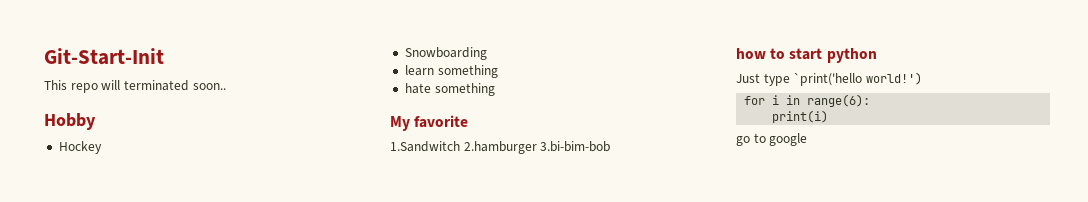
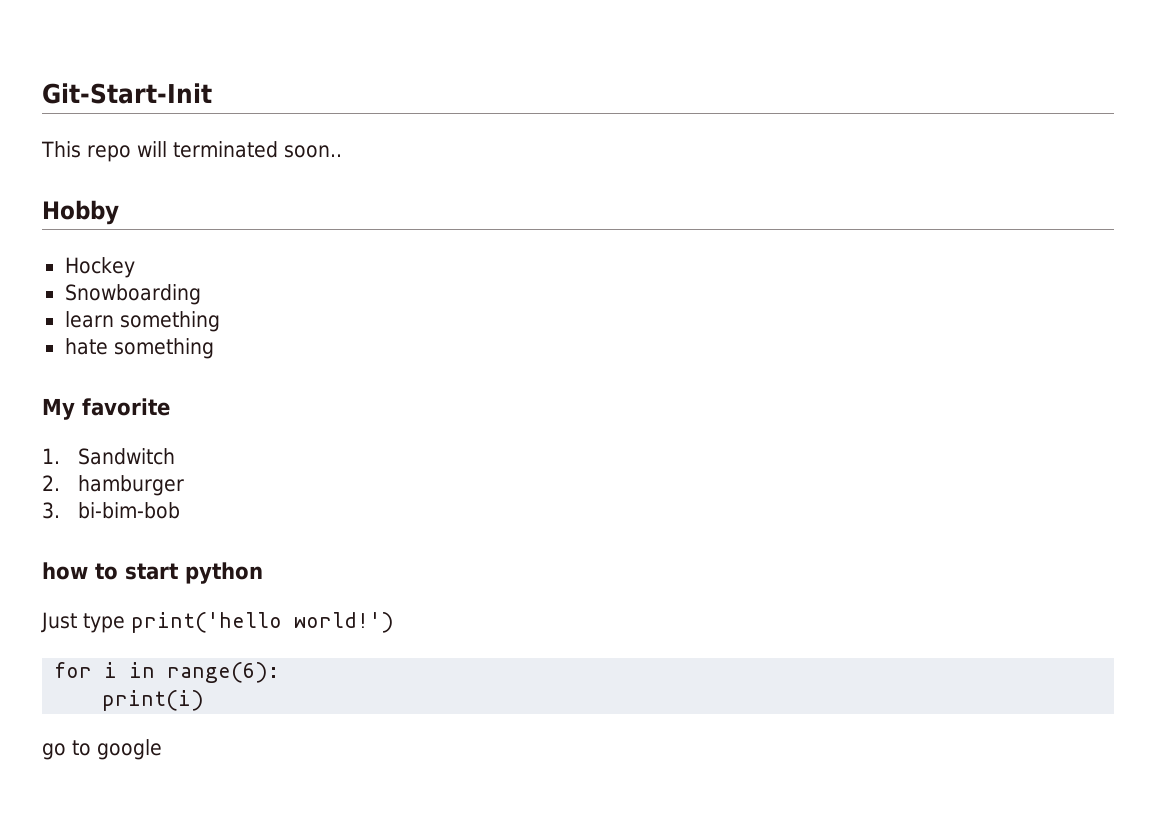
[390,141,611,154] 1.Sandwitch 2.hamburger 3.bi-bim-bob -> [42,448,176,465] [42,475,185,496] [42,502,181,519] 1. Sandwitch // 2. hamburger // 3. bi-bim-bob
[793,73,863,86] `print('hello -> [131,612,282,633] print('hello

